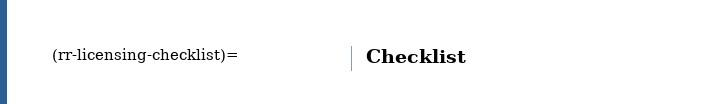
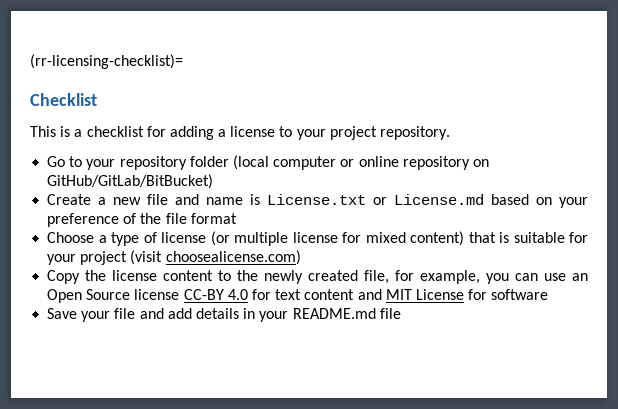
(466, 56) none -> [30,126,451,140] [47,155,489,170] [47,174,214,189] [47,194,588,208] [47,213,237,227] [47,231,588,246] [47,250,301,265] [47,270,588,284] [47,289,549,303] [47,308,401,322] // This is a checklist for adding a license to your project repository. // Go to your repository folder (local computer or online repository on GitHub/GitLab/BitBucket) // Create a new file and name is License.txt or License.md based on your preference of the file format // Choose a type of license (or multiple license for mixed content) that is suitable for your project (visit choosealicense.com) // Copy the license content to the newly created file, for example, you can use an Open Source license CC-BY 4.0 for text content and MIT License for software // Save your file and add details in your README.md file

